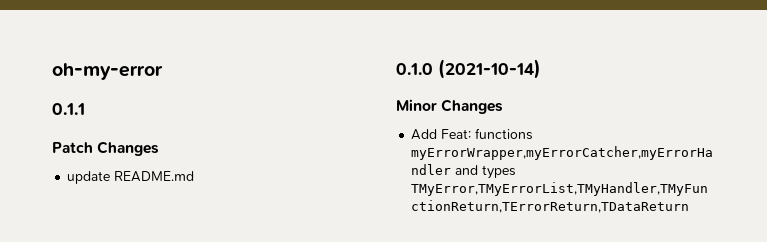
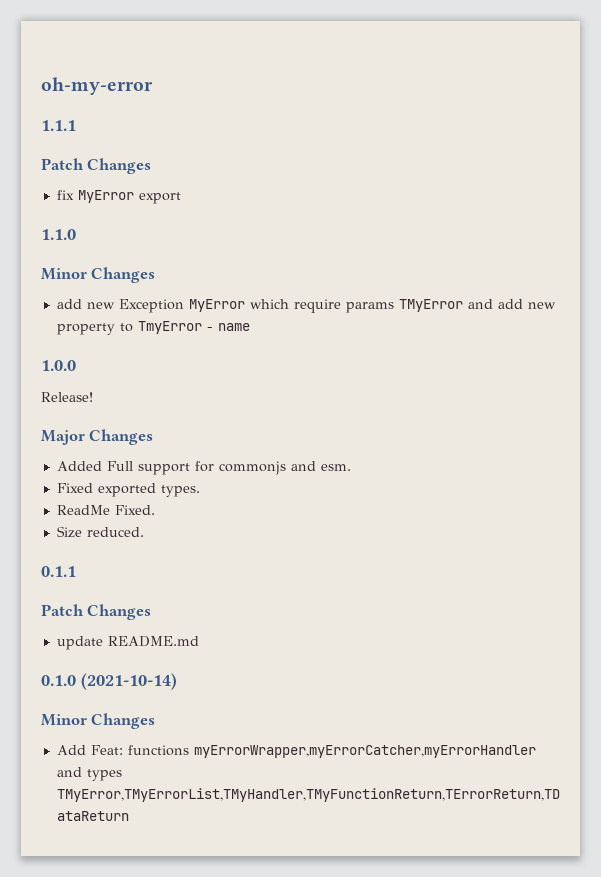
(163, 71) none -> [41,120,76,131] [41,158,152,174] [56,190,181,204] [41,229,76,240] [41,267,156,283] [56,299,556,313] [56,321,250,335] [41,360,76,371] [41,392,93,402] [41,429,154,445] [56,461,351,475] [56,483,200,497] [56,505,155,515] [56,526,144,538] // 1.1.1 // Patch Changes // fix MyError export // 1.1.0 // Minor Changes // add new Exception MyError which require params TMyError and add new property to TmyError - name // 1.0.0 // Release! // Major Changes // Added Full support for commonjs and esm. // Fixed exported types. // ReadMe Fixed. // Size reduced.

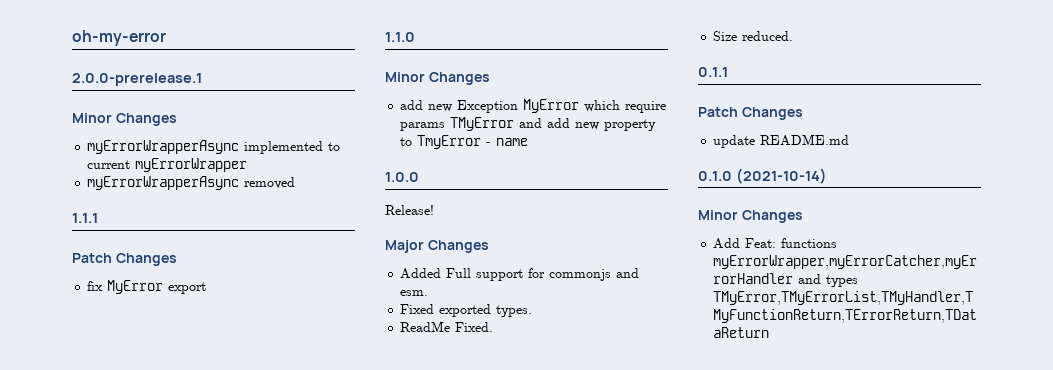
(153, 86) none -> [72,73,202,86] [72,113,177,126] [87,140,341,154] [87,158,248,172] [87,176,296,190] // 2.0.0-prerelease.1 // Minor Changes // myErrorWrapperAsync implemented to current myErrorWrapper // myErrorWrapperAsync removed

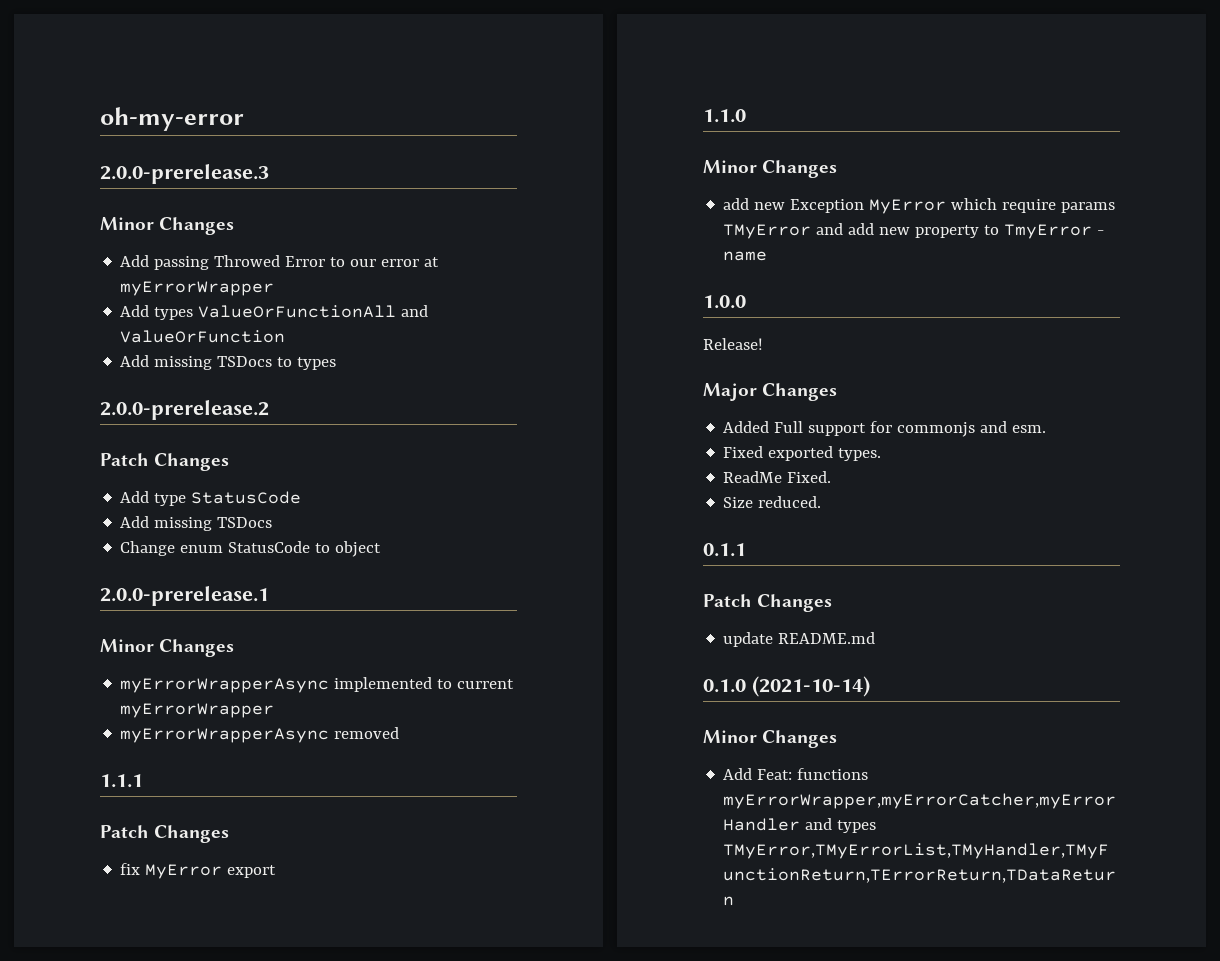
(166, 38) none -> [100,164,269,184] [100,217,235,235] [120,255,440,270] [120,281,275,296] [120,305,429,320] [120,330,286,343] [120,355,337,370] [100,400,269,420] [100,453,230,471] [120,491,302,506] [120,516,273,531] [120,541,382,557] // 2.0.0-prerelease.3 // Minor Changes // Add passing Throwed Error to our error at myErrorWrapper // Add types ValueOrFunctionAll and ValueOrFunction // Add missing TSDocs to types // 2.0.0-prerelease.2 // Patch Changes // Add type StatusCode // Add missing TSDocs // Change enum StatusCode to object

